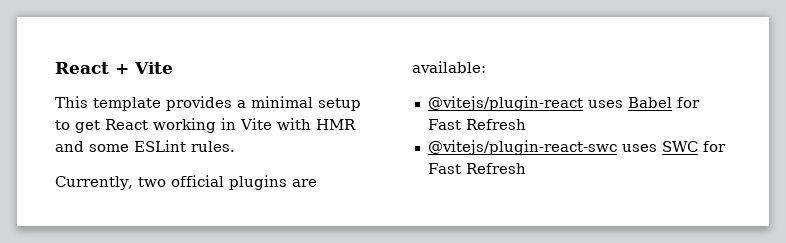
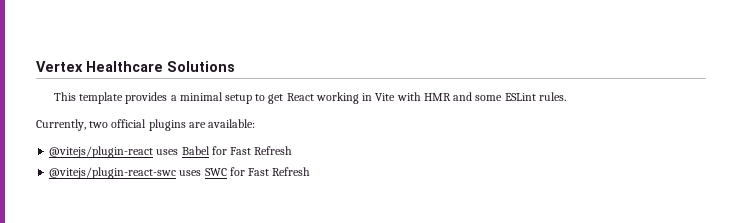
[55,62,173,74] React + Vite -> [36,61,235,72] Vertex Healthcare Solutions

